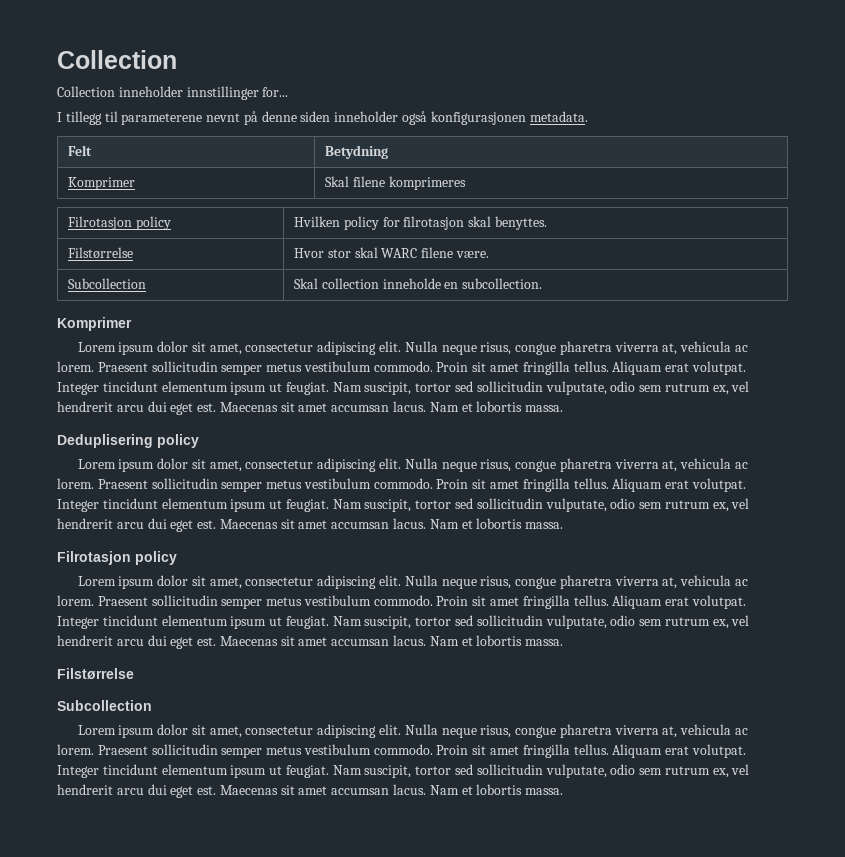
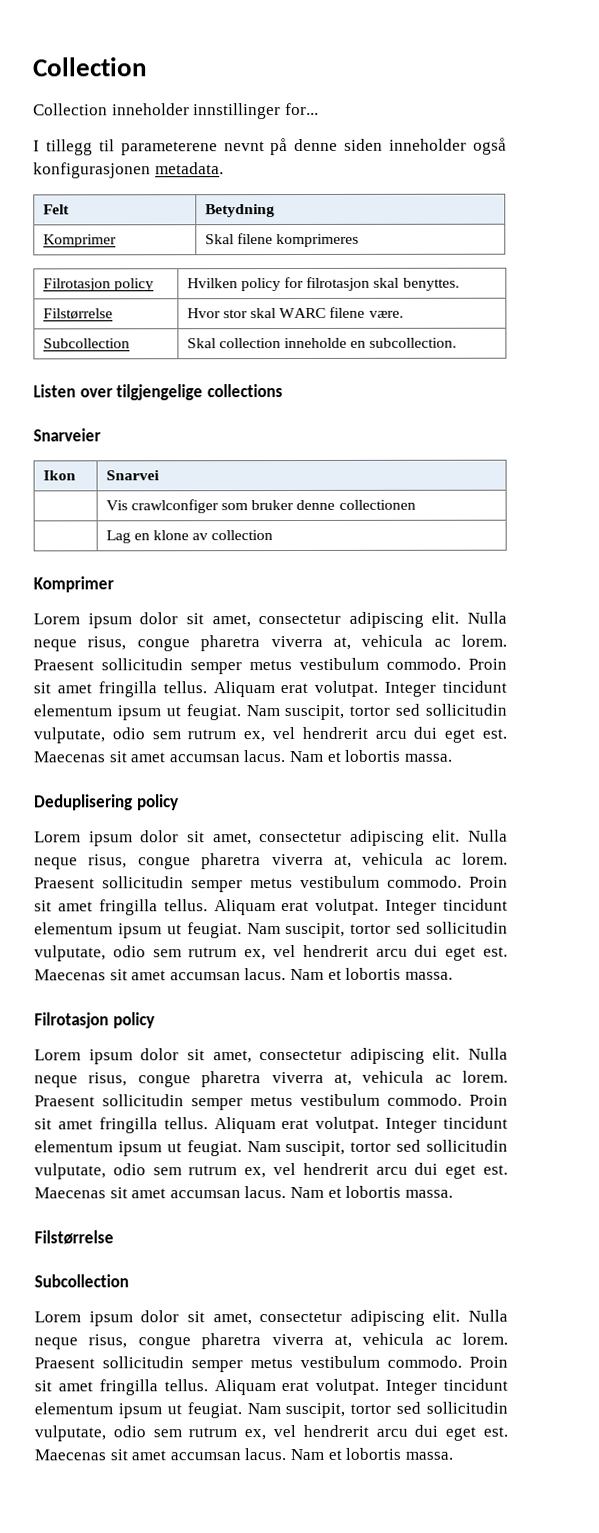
(543, 283) none -> [33,384,283,401] [33,428,101,442] [42,470,76,481] [105,470,160,481] [105,499,416,514] [105,530,274,544] // Listen over tilgjengelige collections // Snarveier // Ikon | Snarvei // | Vis crawlconfiger som bruker denne collectionen // | Lag en klone av collection

